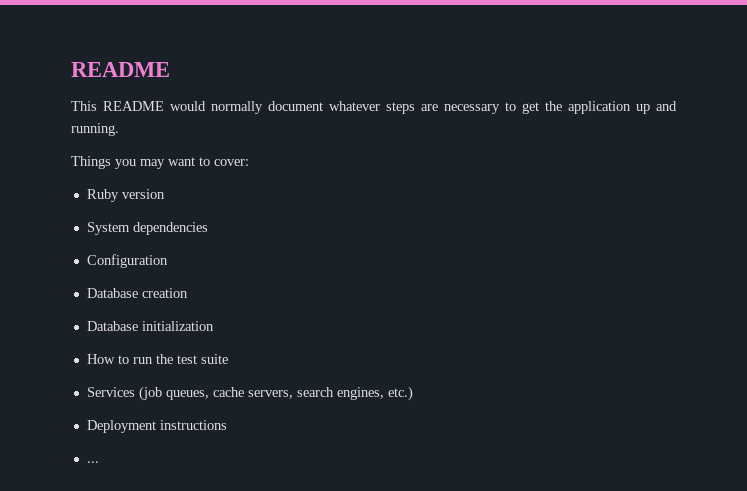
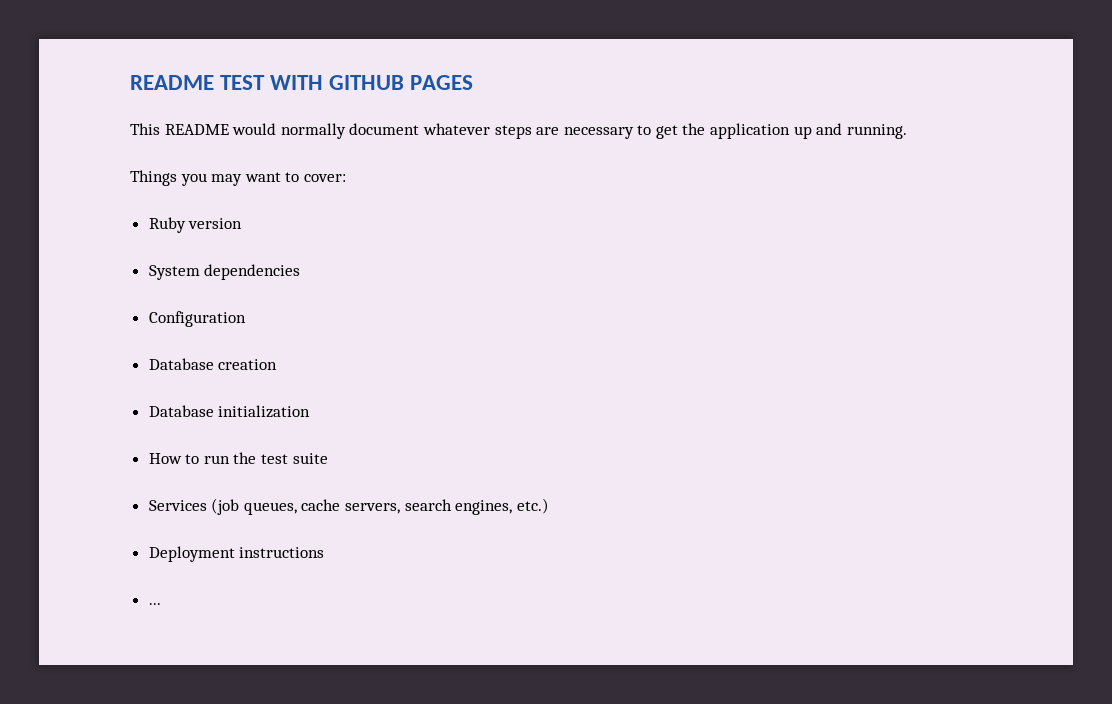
[71,62,170,77] README -> [130,75,474,90] README TEST WITH GITHUB PAGES

